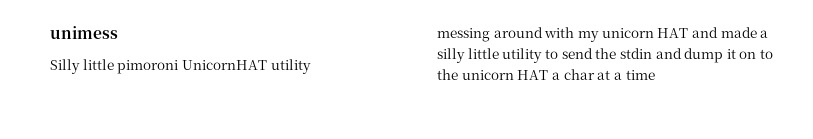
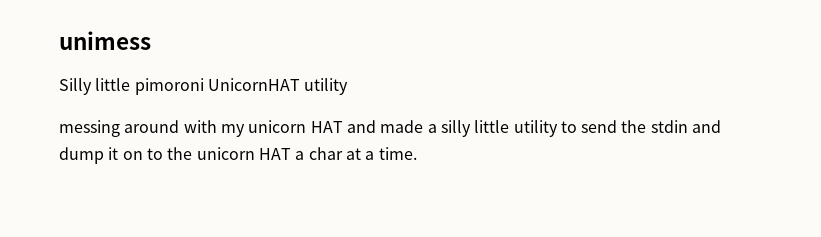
[625,70,655,80] time -> [378,147,417,160] time.

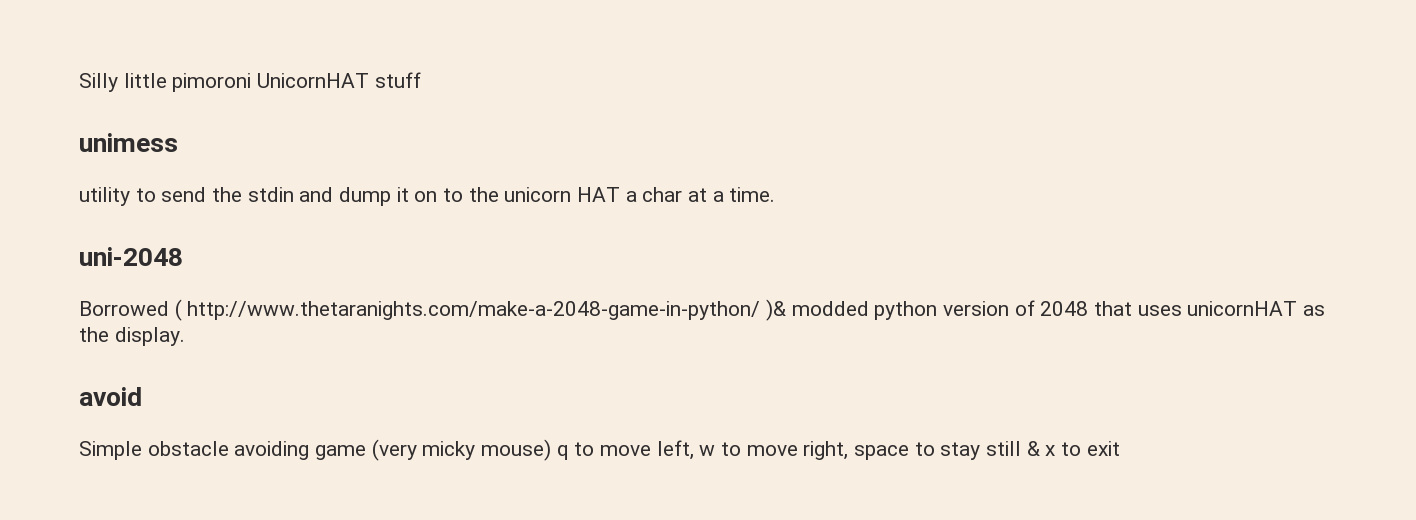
[59,31,151,50] unimess // -> (79, 82) none
[304,78,349,95] [59,120,510,137] utility // messing around with my unicorn HAT and made a silly little -> [374,72,421,88] [79,133,178,152] stuff // unimess //
(417, 153) none -> [79,247,183,266] [79,299,1326,321] [79,327,185,346] [79,387,142,406] [79,439,1120,461] // uni-2048 // Borrowed ( http://www.thetaranights.com/make-a-2048-game-in-python/ )& modded python version of 2048 that uses unicornHAT as the display. // avoid // Simple obstacle avoiding game (very micky mouse) q to move left, w to move right, space to stay still & x to exit

